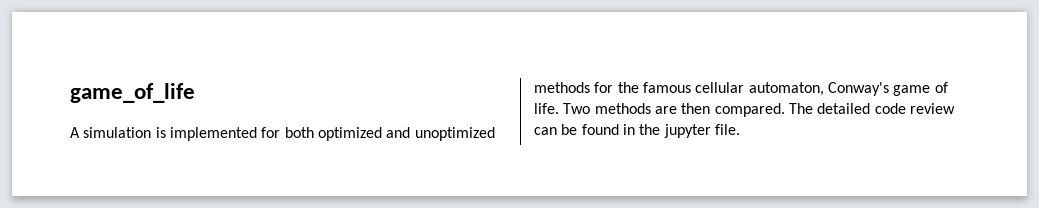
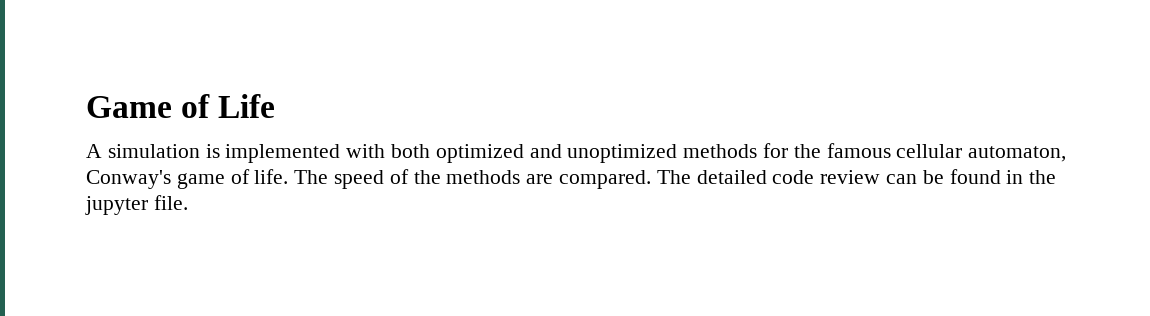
[70,83,195,103] game_of_life -> [86,94,276,118] Game of Life
[261,127,281,138] for -> [346,144,386,158] with
[563,103,591,114] Two -> [294,169,441,189] The speed of the
[681,103,711,114] then -> (554, 179) none

